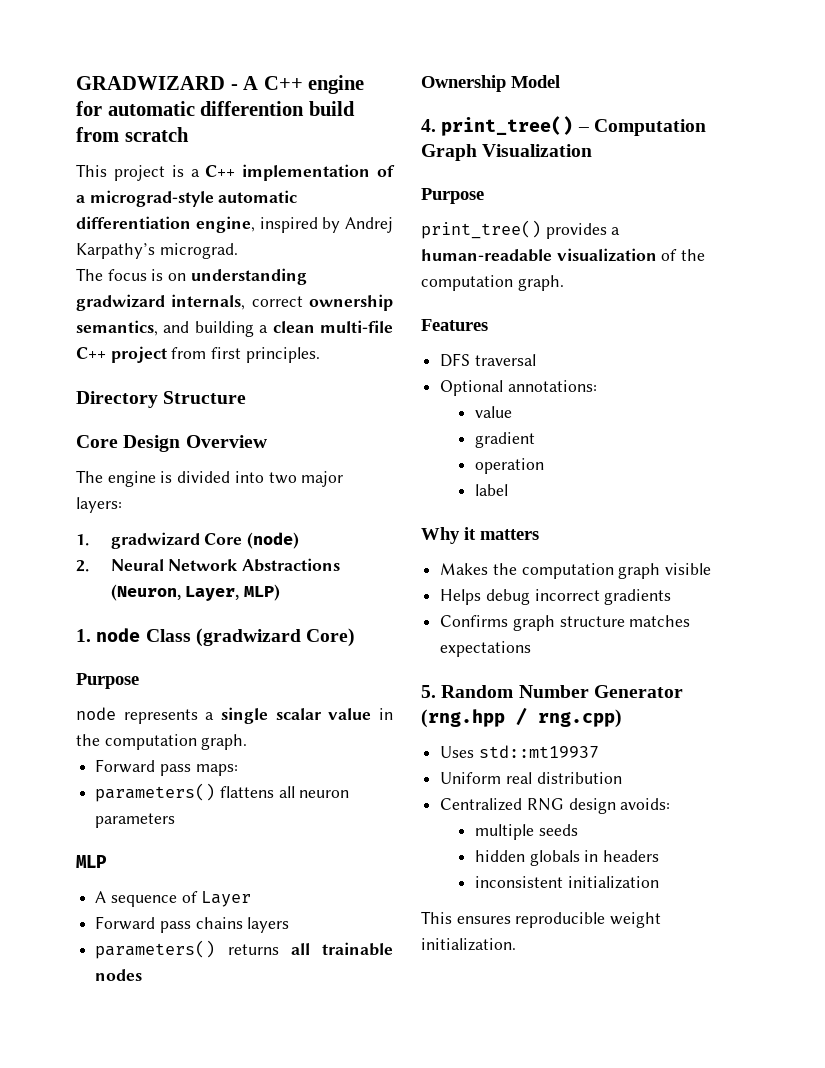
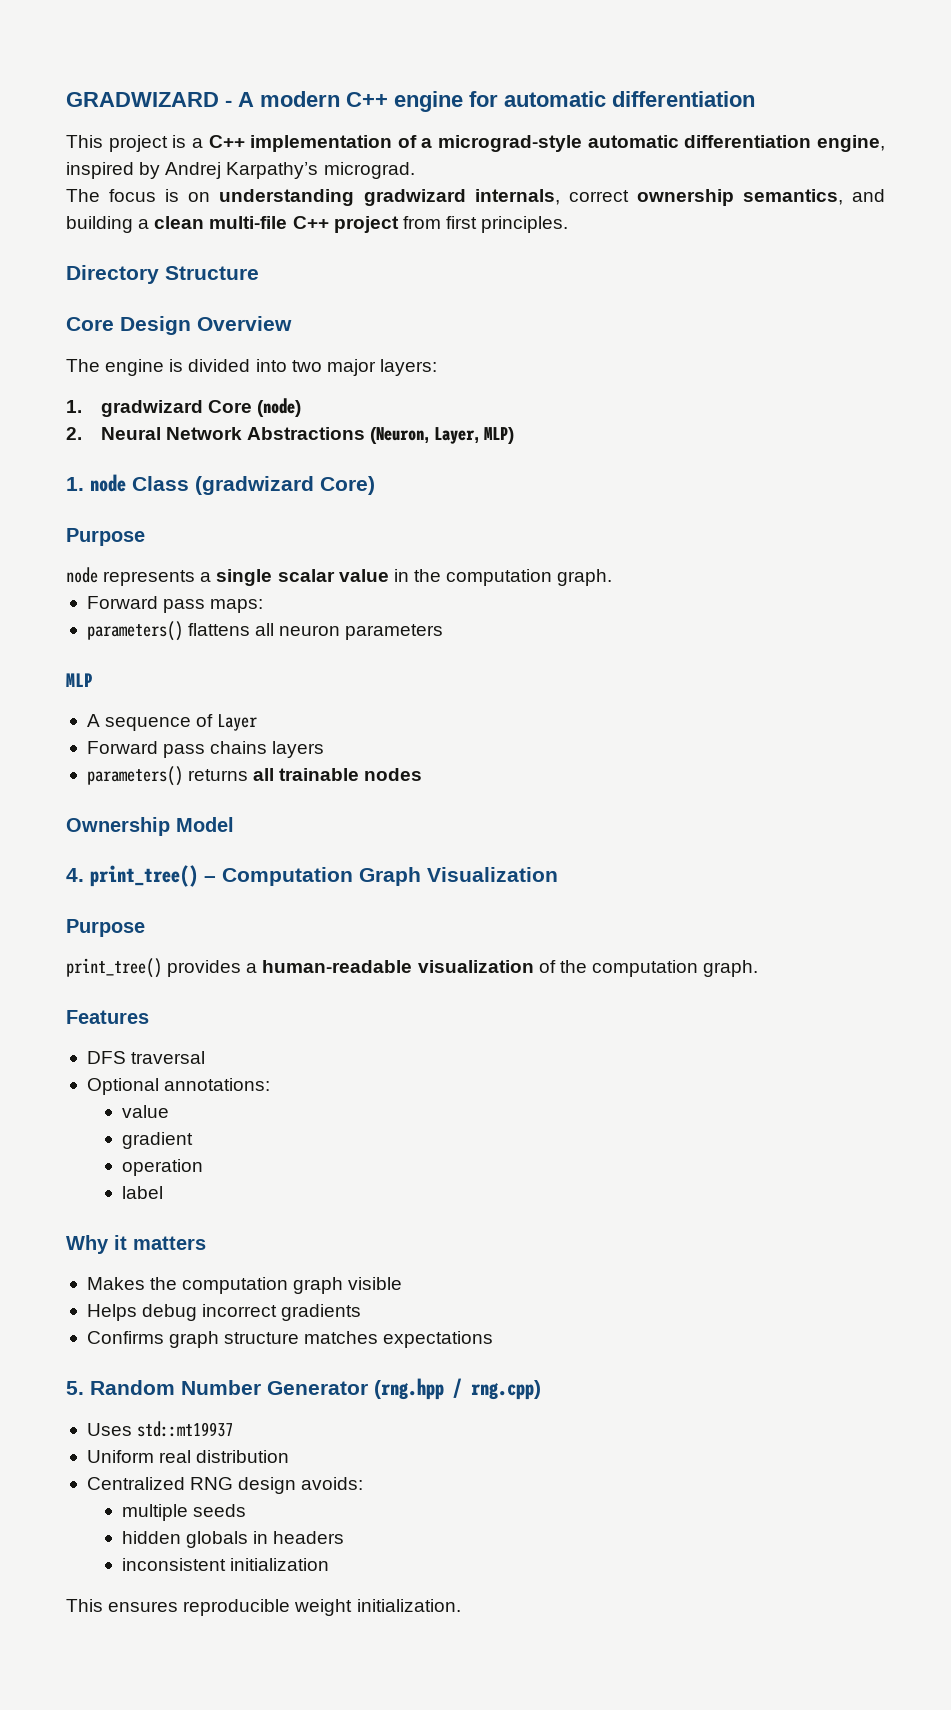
(259, 83) none -> [260,91,340,107] modern
[200,101,355,116] [76,127,189,142] differention build from scratch -> [612,91,755,107] differentiation

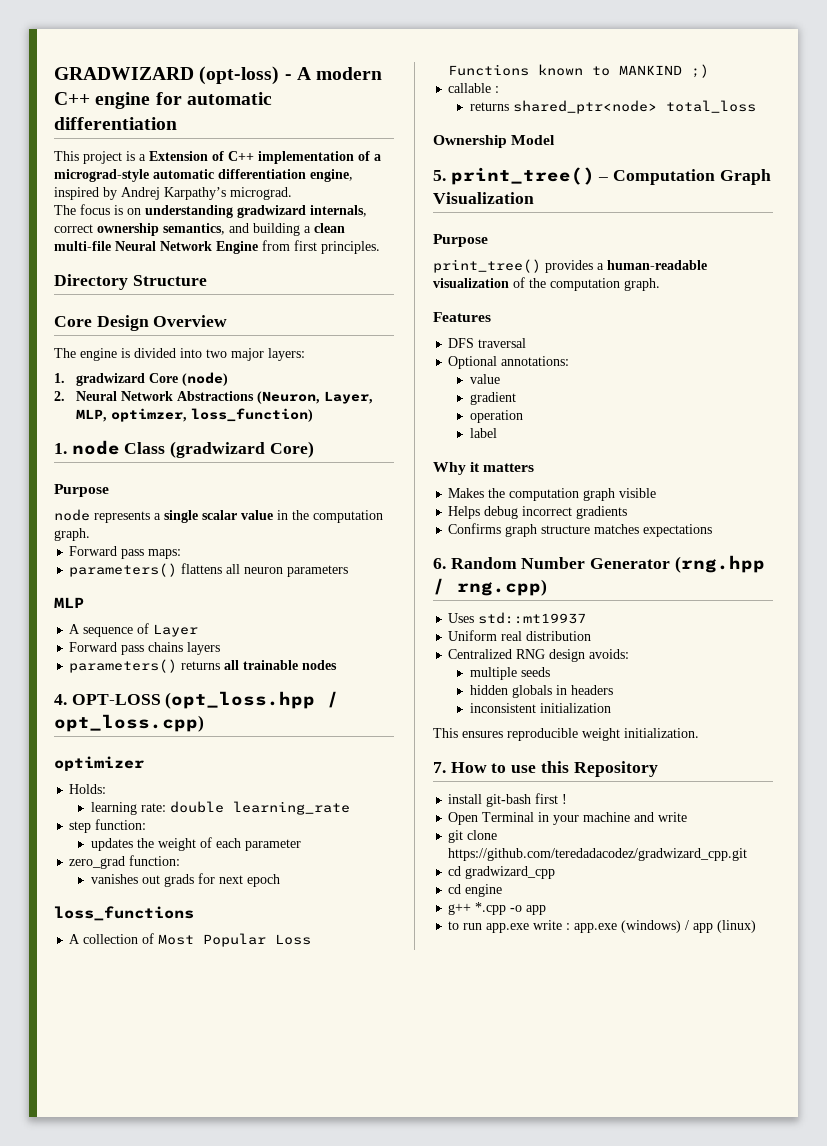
(219, 99) none -> [199,66,280,85] (opt-loss)
(203, 143) none -> [149,151,224,161] Extension of
[292,216,399,233] C++ project -> [115,241,258,254] Neural Network Engine
[484,427,515,444] MLP) -> [75,408,313,422] MLP, optimzer, loss_function)
(423, 774) none -> [54,691,340,709] [54,714,204,732] [54,756,144,771] [69,784,107,794] [91,801,351,815] [69,819,147,833] [91,837,302,851] [69,855,181,869] [91,873,281,887] [54,906,194,921] [69,933,312,947] [448,64,710,78] [448,83,500,93] [470,100,757,114] // 4. OPT-LOSS (opt_loss.hpp / opt_loss.cpp) // optimizer // Holds: // learning rate: double learning_rate // step function: // updates the weight of each parameter // zero_grad function: // vanishes out grads for next epoch // loss_functions // A collection of Most Popular Loss Functions known to MANKIND ;) // callable : // returns shared_ptr<node> total_loss
[66,868,84,882] 4. -> [433,170,446,181] 5.
[66,1381,84,1395] 5. -> [433,558,446,569] 6.
(461, 1605) none -> [433,761,658,777] [448,793,568,807] [448,812,688,825] [448,830,498,843] [448,848,748,861] [448,866,556,879] [448,884,503,897] [448,902,547,915] [448,920,757,933] // 7. How to use this Repository // install git-bash first ! // Open Terminal in your machine and write // git clone https://github.com/teredadacodez/gradwizard_cpp.git // cd gradwizard_cpp // cd engine // g++ *.cpp -o app // to run app.exe write : app.exe (windows) / app (linux)

